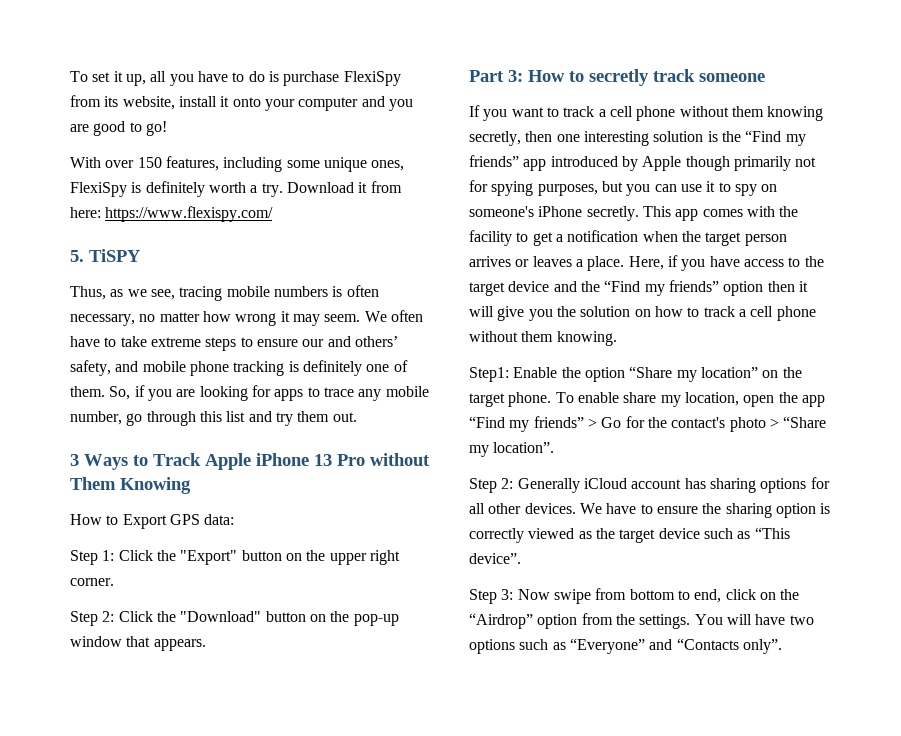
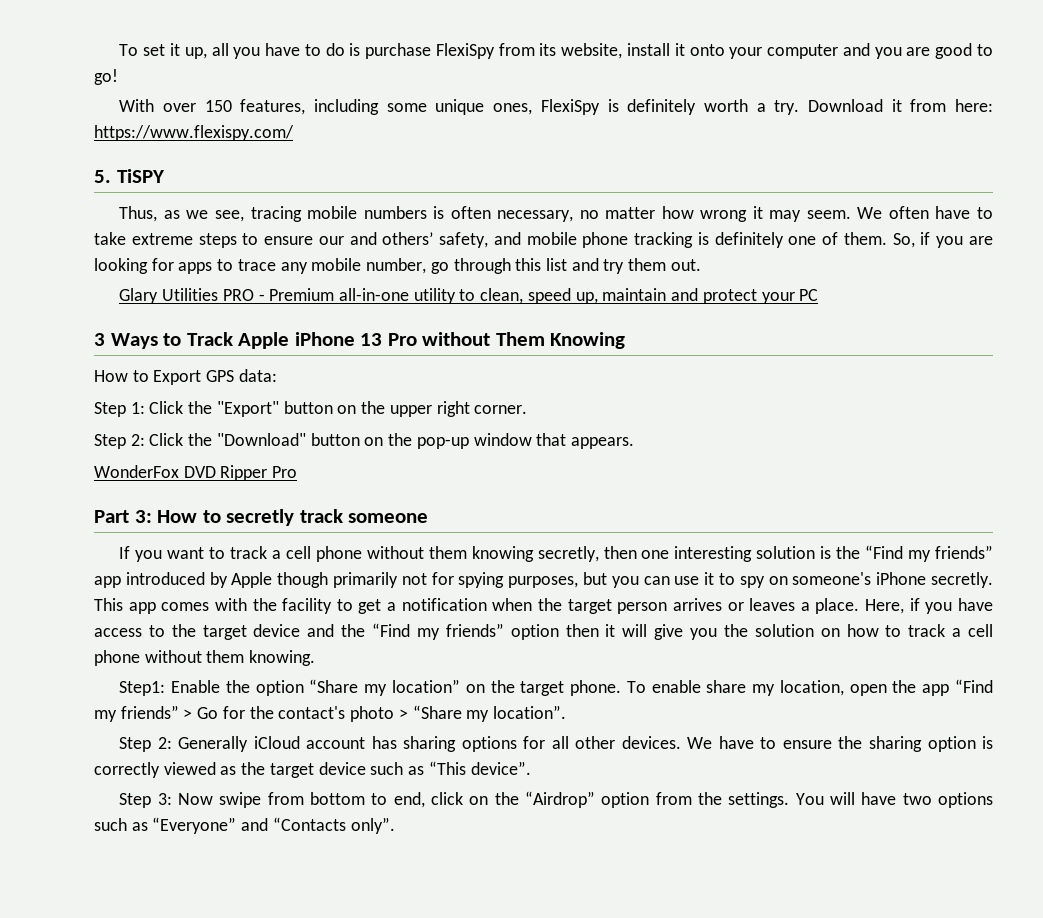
(357, 417) none -> [119,288,819,304] // Glary Utilities PRO - Premium all-in-one utility to clean, speed up, maintain and protect your PC
(206, 645) none -> [94,465,298,481] // WonderFox DVD Ripper Pro

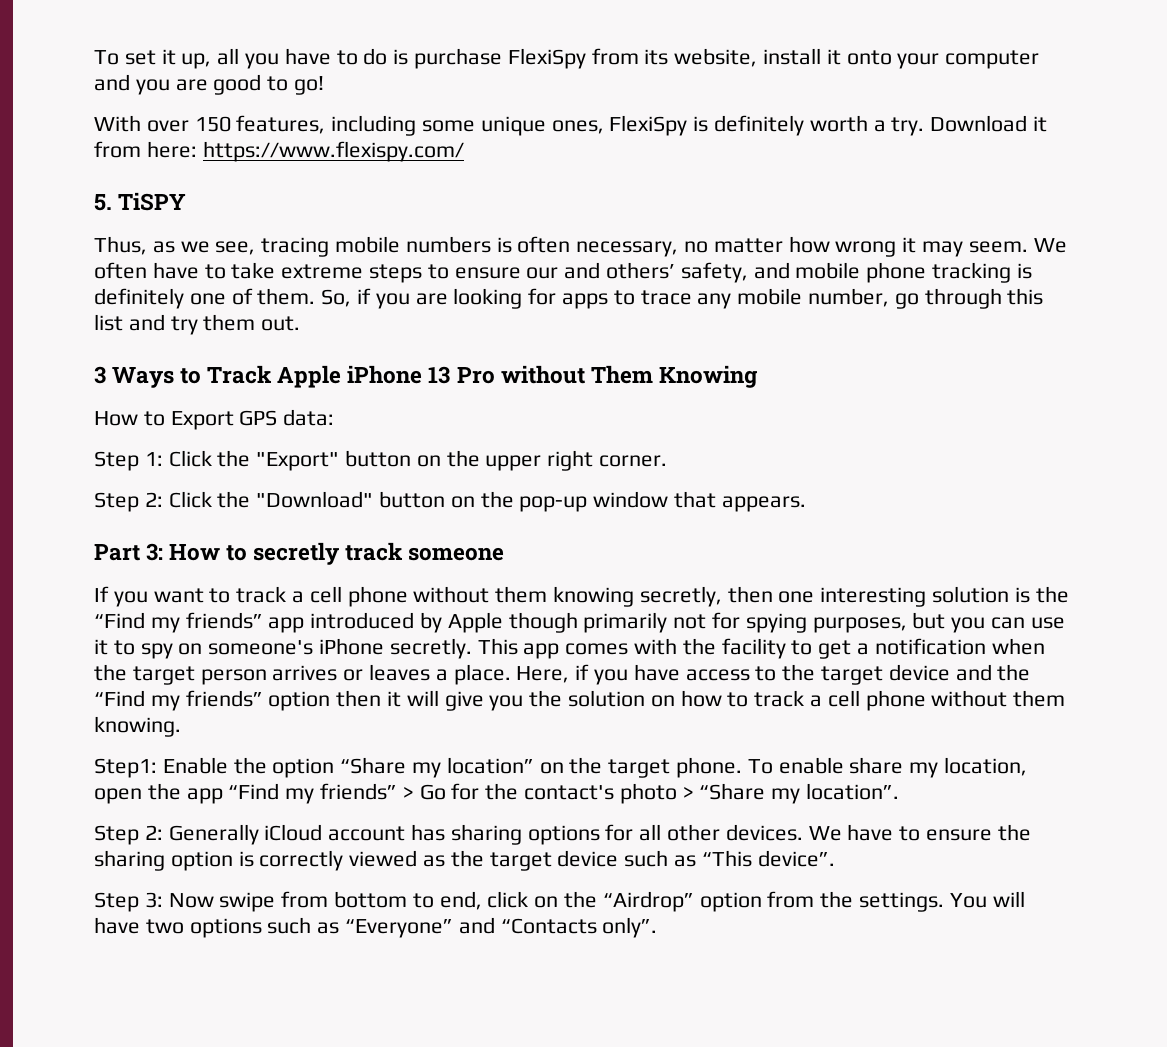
[119,288,819,304] // Glary Utilities PRO - Premium all-in-one utility to clean, speed up, maintain and protect your PC -> (301, 323) none
[94,465,298,481] // WonderFox DVD Ripper Pro -> (806, 504) none

